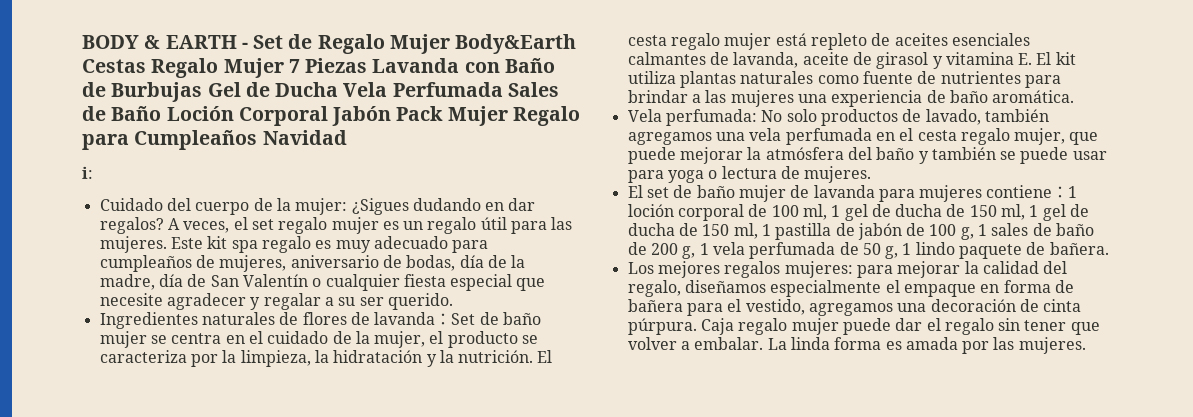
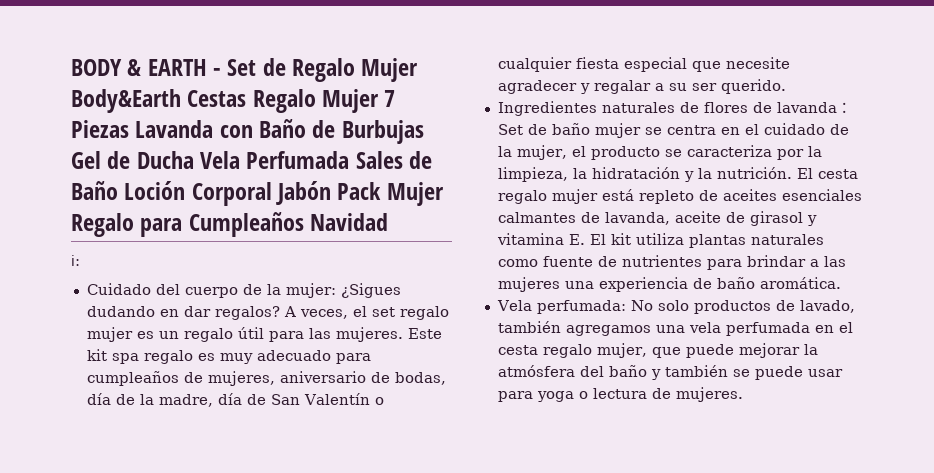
[627,185,1078,202] [627,204,1090,221] [627,223,1095,240] [627,242,1109,259] [627,261,1068,278] [627,280,1074,297] [627,299,1082,316] [627,318,1100,335] [627,337,1086,354] // El set de baño mujer de lavanda para mujeres contiene：1 loción corporal de 100 ml, 1 gel de ducha de 150 ml, 1 gel de ducha de 150 ml, 1 pastilla de jabón de 100 g, 1 sales de baño de 200 g, 1 vela perfumada de 50 g, 1 lindo paquete de bañera. // Los mejores regalos mujeres: para mejorar la calidad del regalo, diseñamos especialmente el empaque en forma de bañera para el vestido, agregamos una decoración de cinta púrpura. Caja regalo mujer puede dar el regalo sin tener que volver a embalar. La linda forma es amada por las mujeres. -> (743, 394) none

